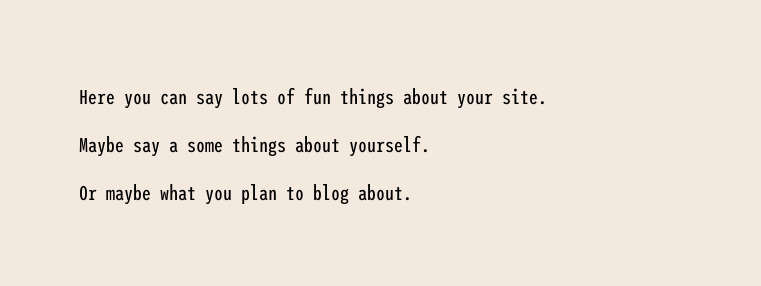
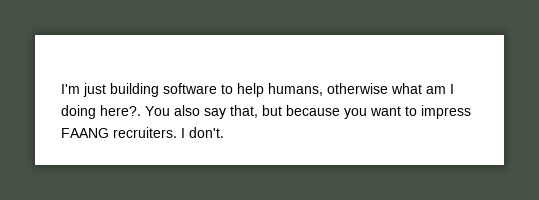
[79,87,547,109] [79,135,430,157] [79,184,412,205] Here you can say lots of fun things about your site. // Maybe say a some things about yourself. // Or maybe what you plan to blog about. -> [61,83,454,97] [61,105,471,119] [61,127,224,138] I'm just building software to help humans, otherwise what am I doing here?. You also say that, but because you want to impress FAANG recruiters. I don't.

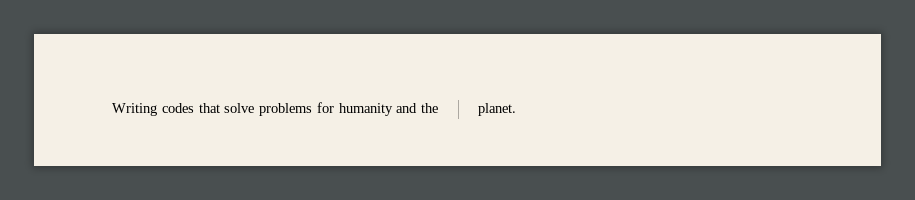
[61,83,454,97] [61,105,471,119] [61,127,224,138] I'm just building software to help humans, otherwise what am I doing here?. You also say that, but because you want to impress FAANG recruiters. I don't. -> [112,102,516,116] Writing codes that solve problems for humanity and the planet.

